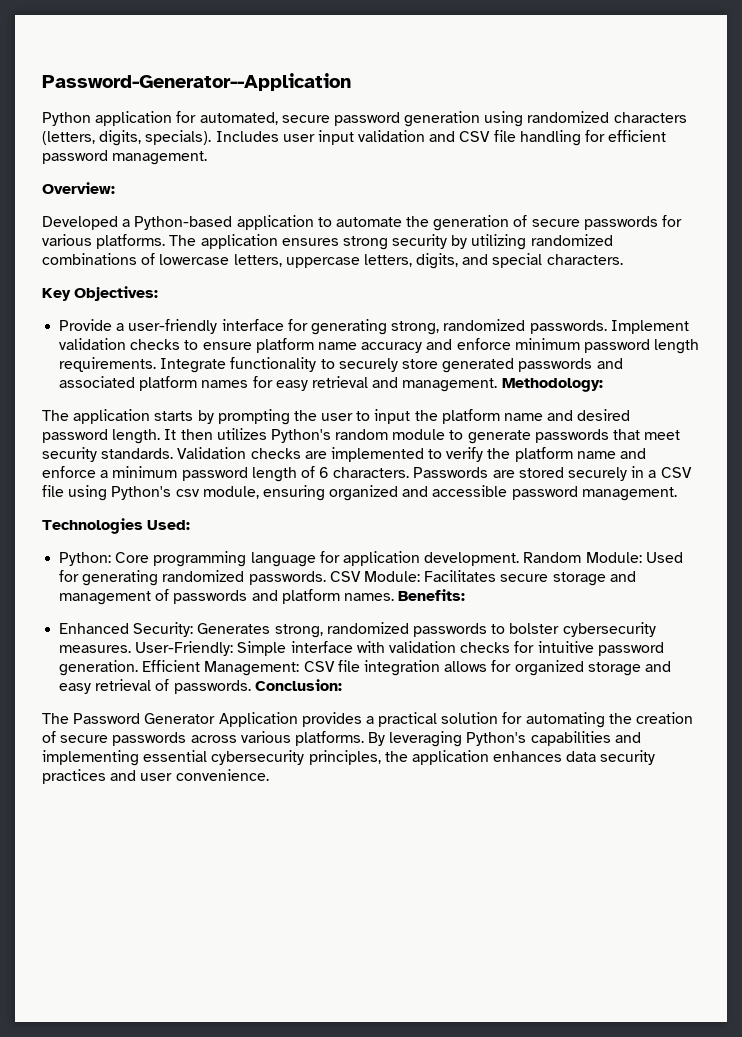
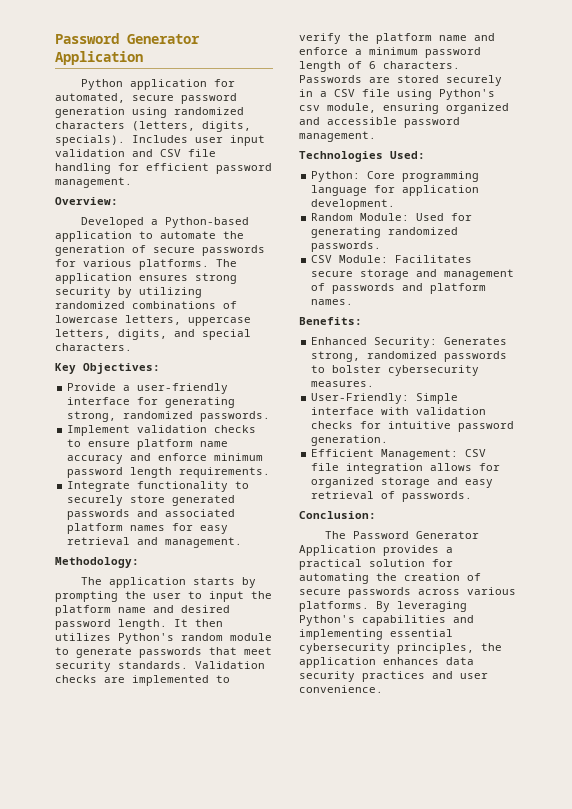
[42,73,351,91] Password-Generator--Application -> [55,33,200,44] [55,51,143,65] Password Generator Application
(607, 327) none -> (271, 416) //
(157, 364) none -> (271, 472) //
(498, 385) none -> (243, 542) //
(520, 559) none -> (396, 204) //
(326, 578) none -> (382, 246) //
(394, 597) none -> (354, 302) //
(132, 649) none -> (375, 384) //
(139, 668) none -> (389, 440) //
(251, 687) none -> (473, 496) //

